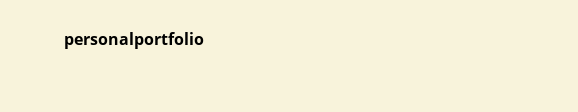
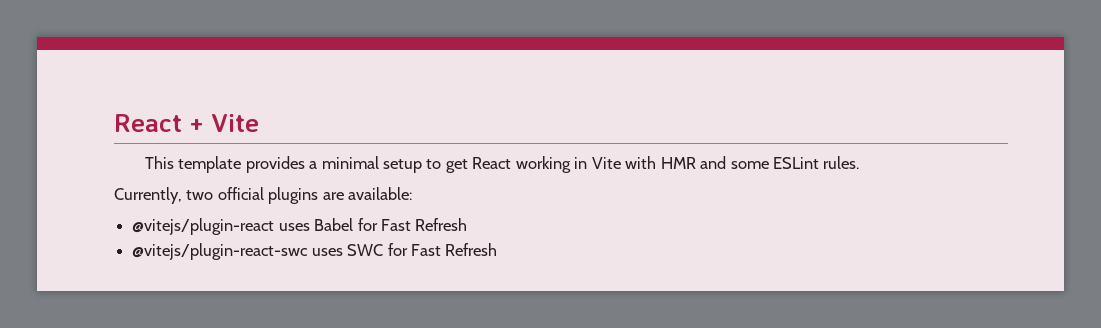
[64,32,204,49] personalportfolio -> [114,114,259,132] [144,156,860,173] [114,187,413,204] [132,218,468,235] [132,243,498,260] React + Vite // This template provides a minimal setup to get React working in Vite with HMR and some ESLint rules. // Currently, two official plugins are available: // @vitejs/plugin-react uses Babel for Fast Refresh // @vitejs/plugin-react-swc uses SWC for Fast Refresh

